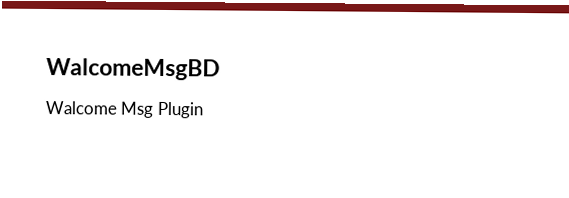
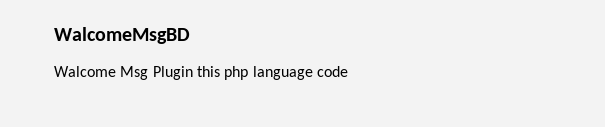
(203, 110) none -> [196,66,348,80] this php language code

